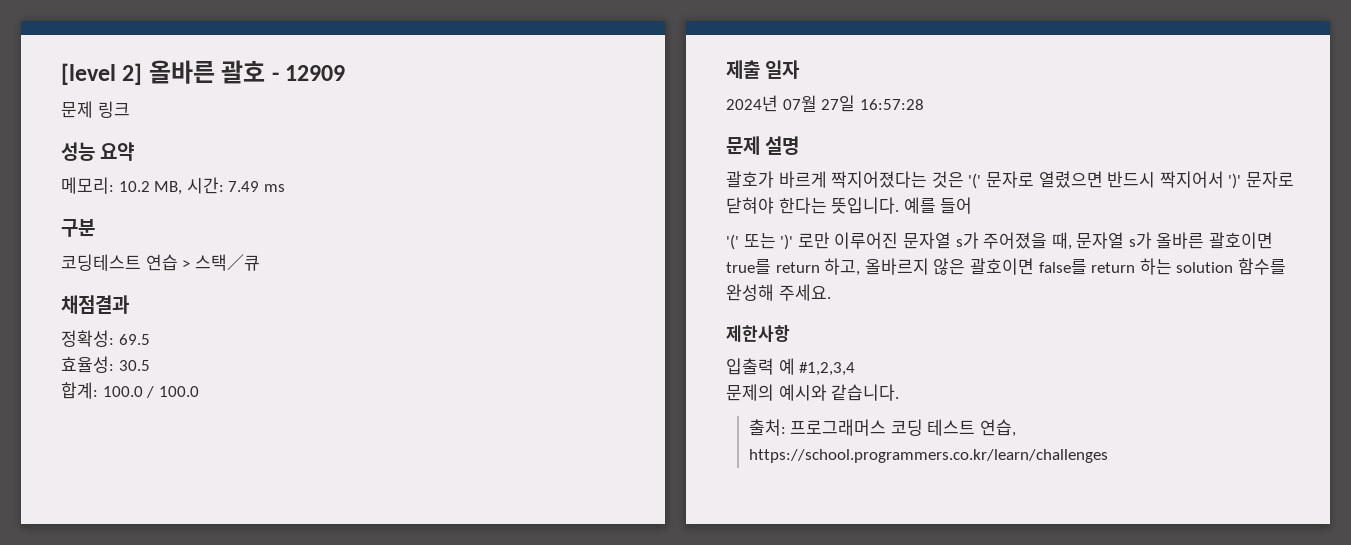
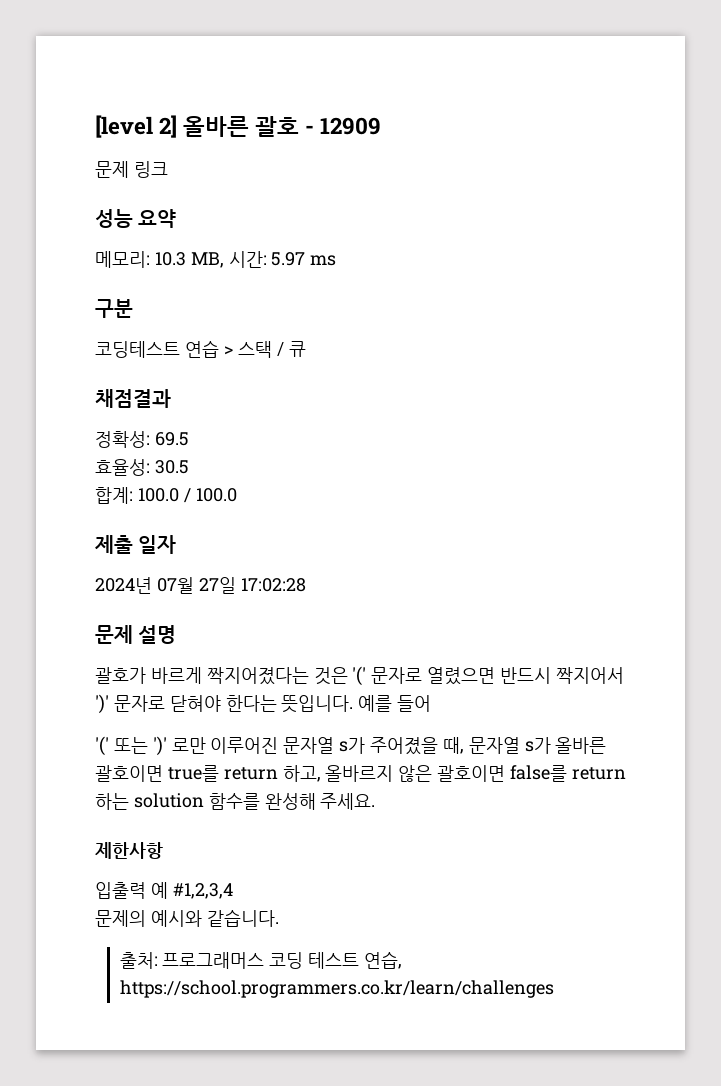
[118,181,150,192] 10.2 -> [154,252,186,266] 10.3
[228,181,260,192] 7.49 -> [271,252,306,266] 5.97
[859,99,924,110] 16:57:28 -> [240,578,306,592] 17:02:28

